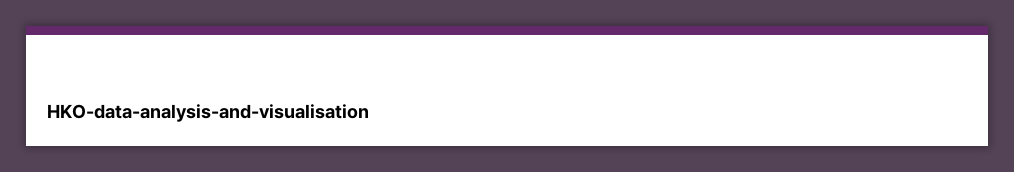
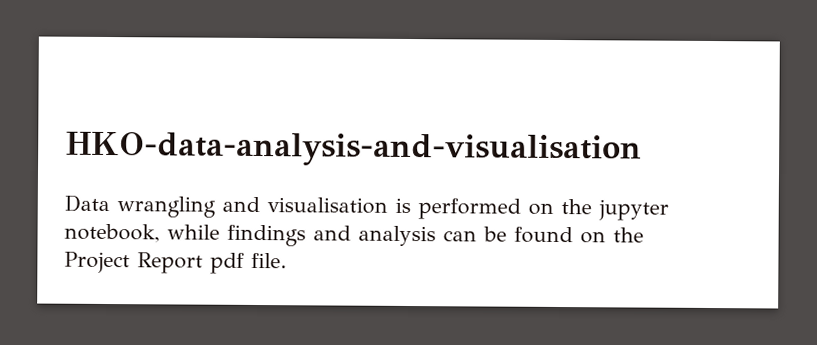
(369, 113) none -> [64,194,669,221] [64,223,644,247] [64,251,287,274] // Data wrangling and visualisation is performed on the jupyter notebook, while findings and analysis can be found on the Project Report pdf file.

